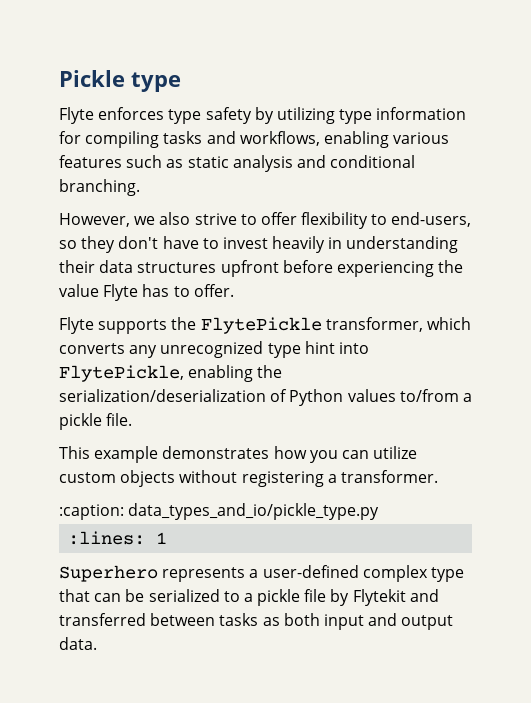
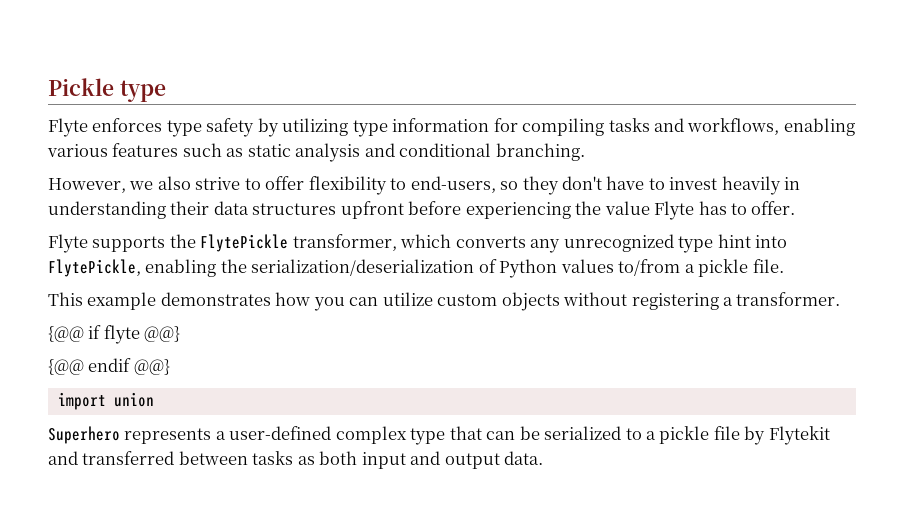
[59,503,380,520] [68,531,168,545] :caption: data_types_and_io/pickle_type.py // :lines: 1 -> [48,325,181,344] [48,358,170,375] [57,392,154,410] {@@ if flyte @@} // {@@ endif @@} // import union

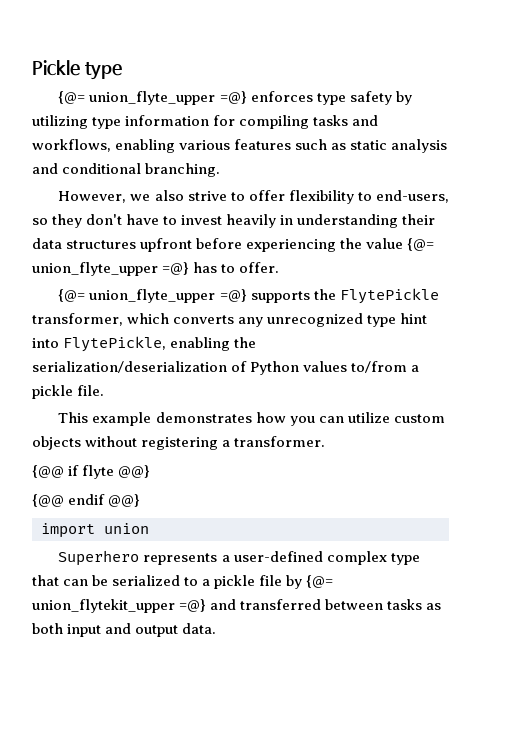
[48,118,88,137] Flyte -> [58,91,247,105] {@= union_flyte_upper =@}
[654,201,695,220] Flyte -> [407,238,435,251] [32,262,190,276] {@= union_flyte_upper =@}
[48,234,88,253] Flyte -> [58,289,247,303] {@= union_flyte_upper =@}
[768,426,830,445] Flytekit -> [306,575,334,588] [32,599,207,613] {@= union_flytekit_upper =@}

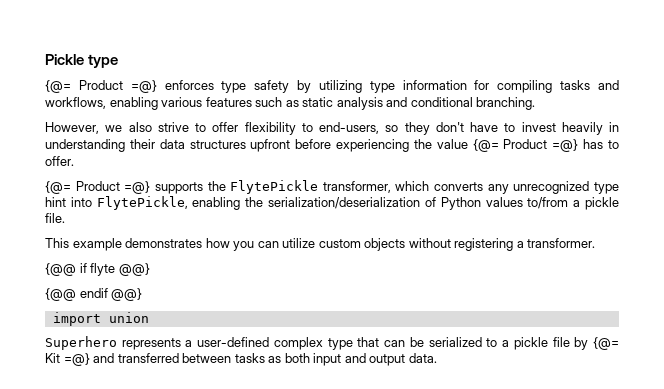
[89,91,216,105] union_flyte_upper -> [78,80,123,90] Product
[32,262,158,276] union_flyte_upper -> [503,139,548,149] Product
[89,289,216,303] union_flyte_upper -> [75,181,120,191] Product
[32,599,175,613] union_flytekit_upper -> [45,353,60,363] Kit

